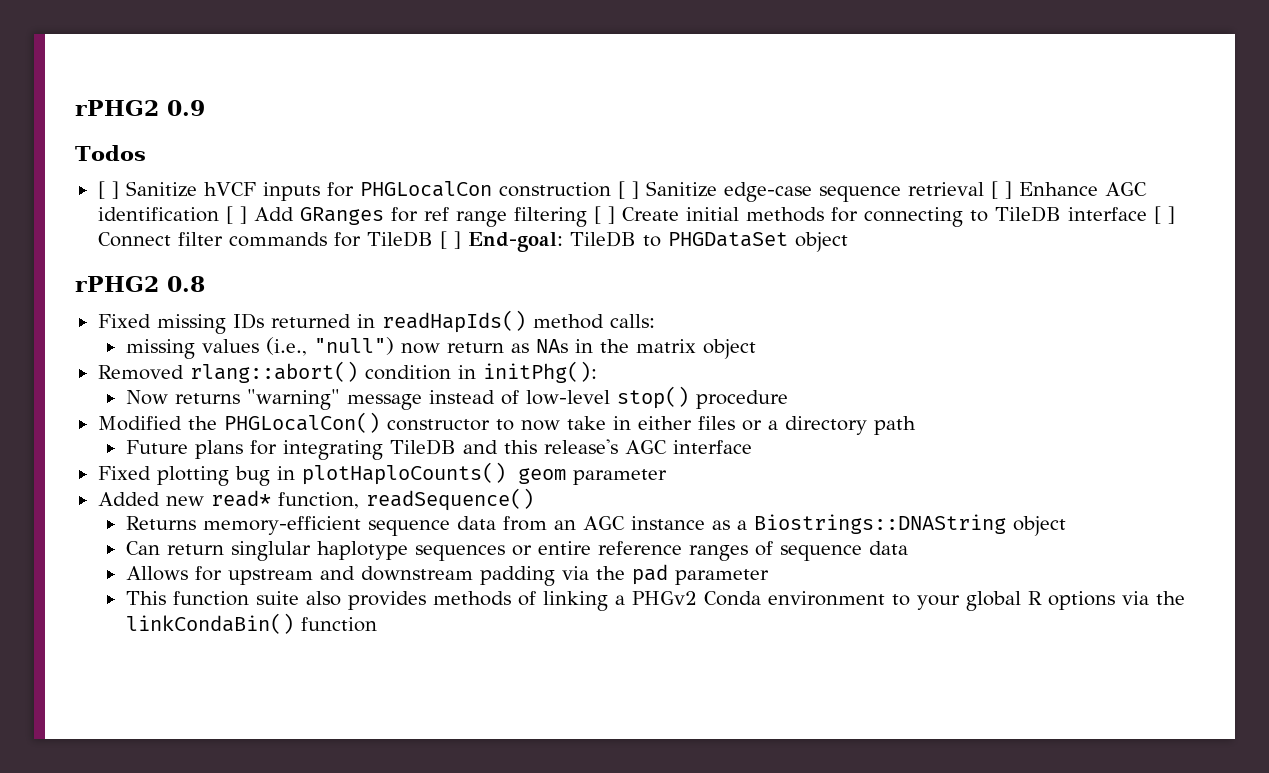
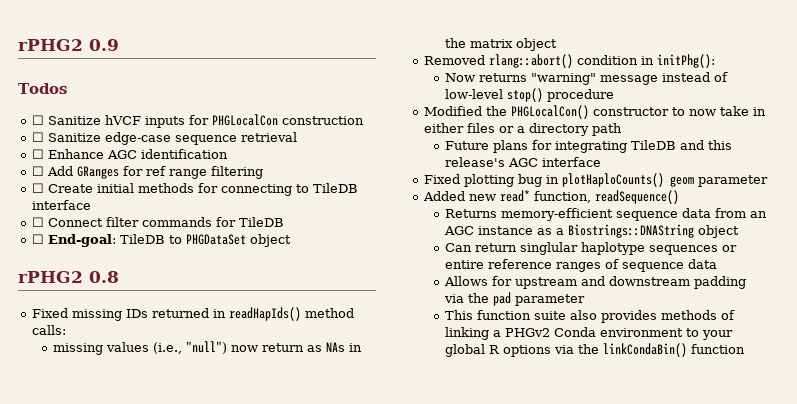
[97,181,119,199] [ ] -> [32,115,45,125] ☐
[617,181,639,199] [ ] -> [32,132,45,142] // ☐
[990,181,1012,199] [ ] -> [32,149,45,159] // ☐
[225,206,247,224] [ ] -> [32,166,45,176] // ☐
[593,206,615,224] [ ] -> [32,183,45,193] // ☐
[1153,206,1175,224] [ ] -> [32,217,45,227] // ☐
[439,231,461,249] [ ] -> [32,234,45,244] // ☐

